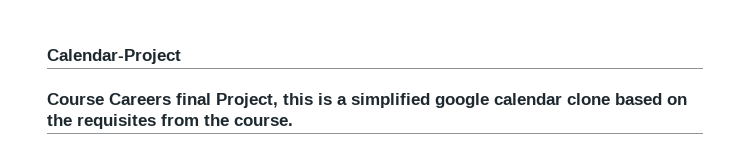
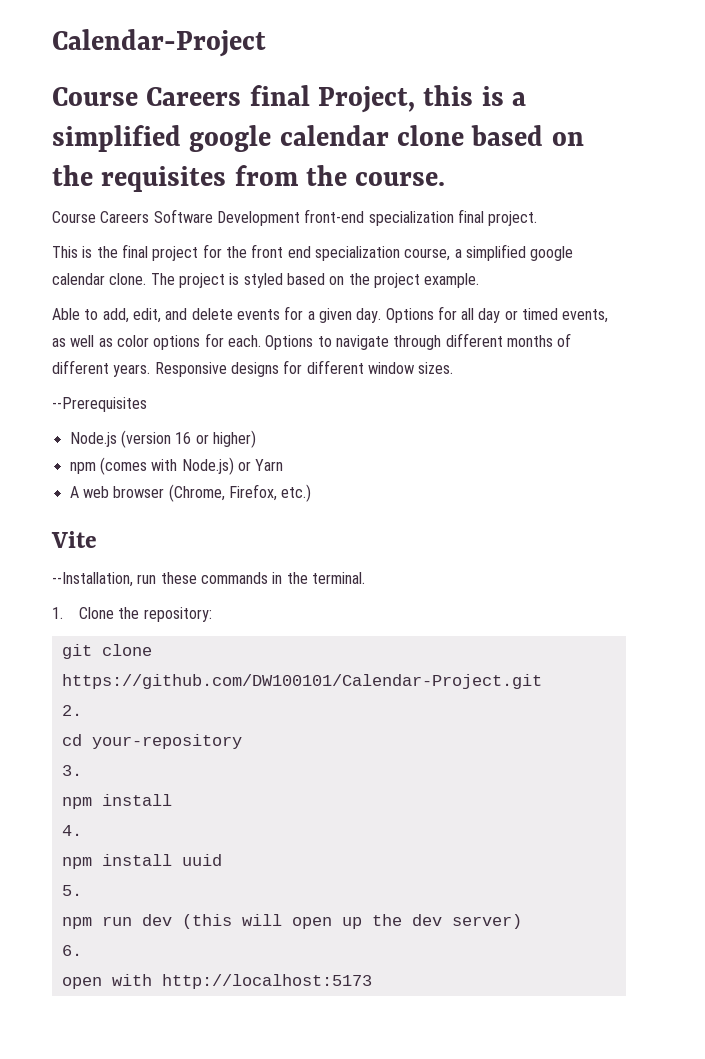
(293, 121) none -> [52,209,538,226] [52,244,574,261] [52,273,480,288] [52,306,609,323] [52,333,572,350] [52,360,454,377] [52,397,147,412] [69,430,256,448] [69,457,284,475] [69,484,312,502] [51,531,97,548] [52,572,365,587] [52,607,212,622] [61,644,152,659] [61,674,542,689] [61,705,82,716] [61,734,242,749] [61,765,82,776] [61,794,172,809] [61,825,82,836] [61,854,222,869] [61,885,82,896] [61,914,522,929] [61,945,82,956] [61,974,372,989] // Course Careers Software Development front-end specialization final project. // This is the final project for the front end specialization course, a simplified google calendar clone. The project is styled based on the project example. // Able to add, edit, and delete events for a given day. Options for all day or timed events, as well as color options for each. Options to navigate through different months of different years. Responsive designs for different window sizes. // --Prerequisites // Node.js (version 16 or higher) // npm (comes with Node.js) or Yarn // A web browser (Chrome, Firefox, etc.) // Vite // --Installation, run these commands in the terminal. // 1. Clone the repository: // git clone https://github.com/DW100101/Calendar-Project.git // 2. // cd your-repository // 3. // npm install // 4. // npm install uuid // 5. // npm run dev (this will open up the dev server) // 6. // open with http://localhost:5173

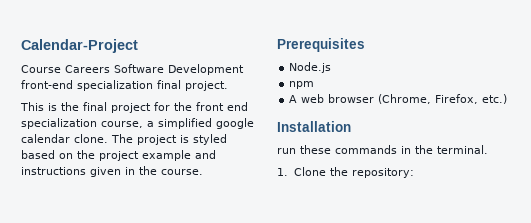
[52,85,527,113] [52,125,584,152] [52,165,446,192] // Course Careers final Project, this is a simplified google calendar clone based on the requisites from the course. -> (138, 46) none
[424,273,480,288] [52,306,609,323] [52,333,572,350] [52,360,454,377] [52,397,147,412] [69,430,256,448] [69,457,284,475] example. // Able to add, edit, and delete events for a given day. Options for all day or timed events, as well as color options for each. Options to navigate through different months of different years. Responsive designs for different window sizes. // --Prerequisites // Node.js (version 16 or higher) // npm (comes with Node.js) or Yarn -> [142,150,216,161] [21,166,203,177] [277,38,365,52] [289,62,332,73] [289,81,315,89] example and instructions given in the course. // Prerequisites // Node.js // npm
[51,531,97,548] [52,572,133,587] Vite // --Installation, -> [277,121,351,132] Installation //
[61,644,152,659] [61,674,542,689] [61,705,82,716] [61,734,242,749] [61,765,82,776] [61,794,172,809] [61,825,82,836] [61,854,222,869] [61,885,82,896] [61,914,522,929] [61,945,82,956] [61,974,372,989] // git clone https://github.com/DW100101/Calendar-Project.git // 2. // cd your-repository // 3. // npm install // 4. // npm install uuid // 5. // npm run dev (this will open up the dev server) // 6. // open with http://localhost:5173 -> (414, 173) none

